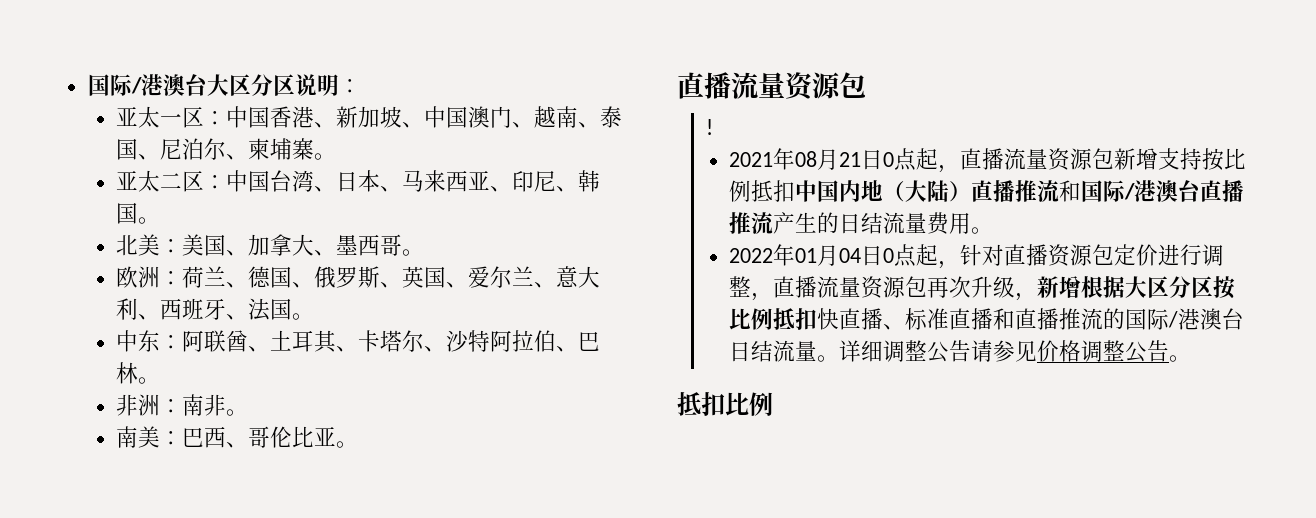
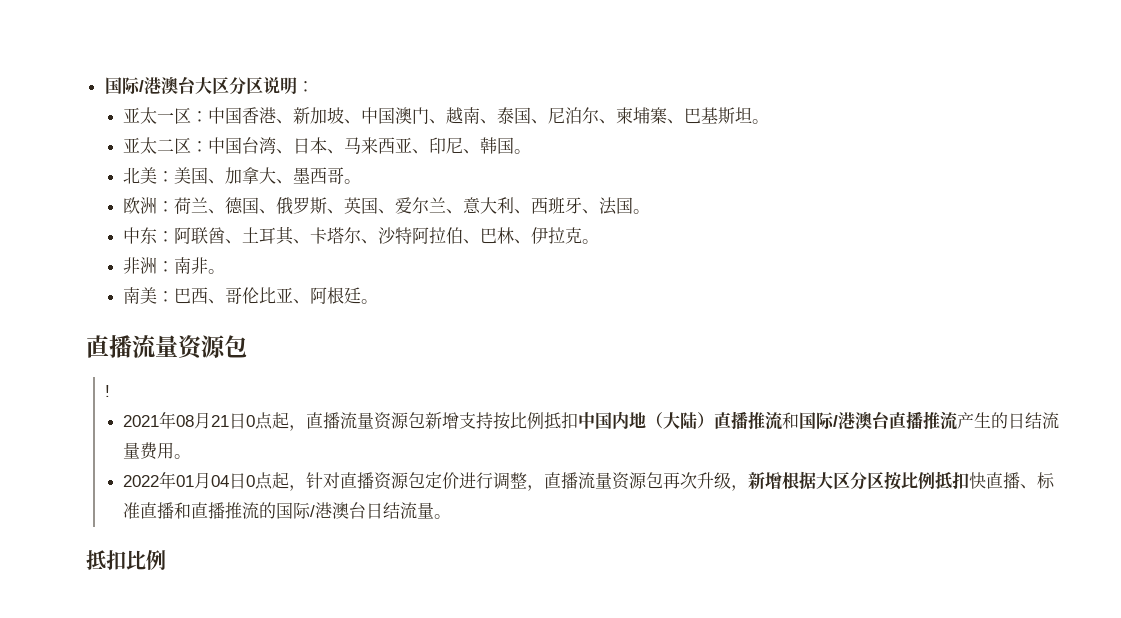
(315, 149) none -> [667,107,753,124] 、巴基斯坦
(139, 373) none -> [514,227,583,244] 、伊拉克
(337, 436) none -> [293,287,362,304] 、阿根廷
[839,340,1192,363] 详细调整公告请参见价格调整公告。 -> (452, 516) none

